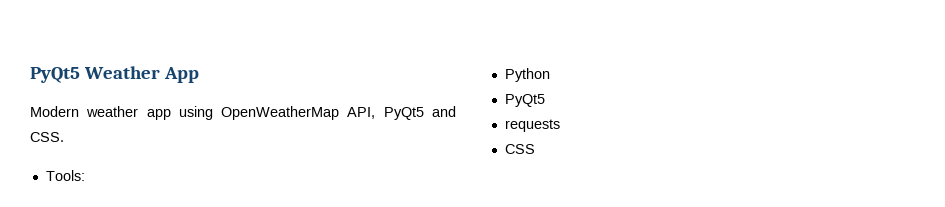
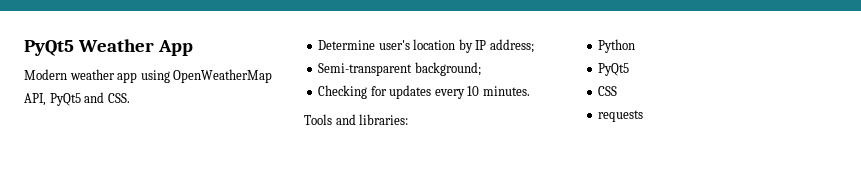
[45,170,85,181] Tools: -> [318,39,534,53] [318,62,481,76] [318,85,530,99] [304,114,409,125] Determine user's location by IP address; // Semi-transparent background; // Checking for updates every 10 minutes. // Tools and libraries:
(545, 100) none -> [598,86,618,96] // CSS
[504,144,535,154] // CSS -> (644, 116) none

